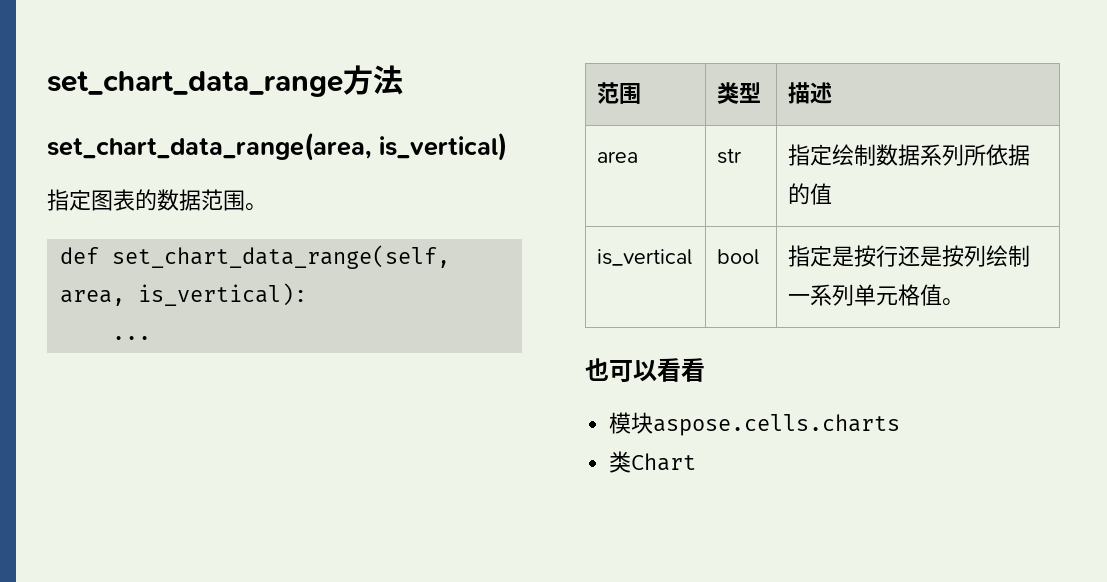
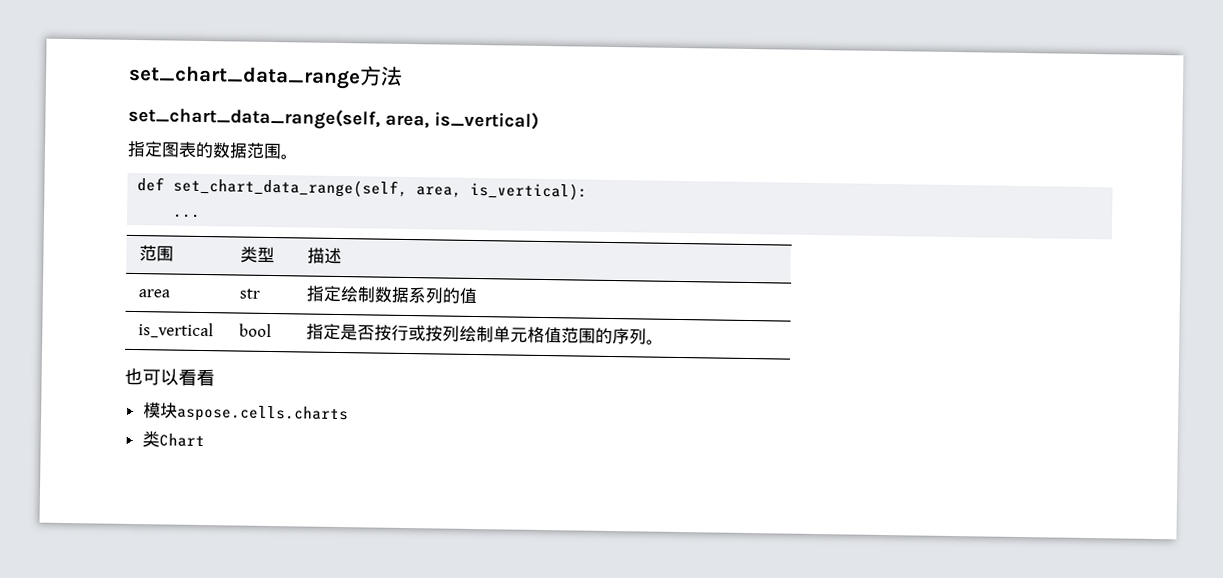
[47,132,372,161] set_chart_data_range(area, -> [128,106,430,130] set_chart_data_range(self, area,
[964,144,1031,166] 所依据 -> (444, 295) none
[854,245,943,267] 按行还是 -> [356,324,426,342] 否按行或
[788,284,855,306] 一系列 -> (494, 334) none
(943, 295) none -> [560,327,647,345] 范围的序列

